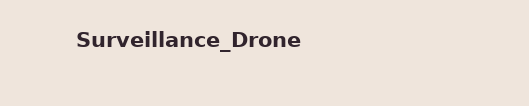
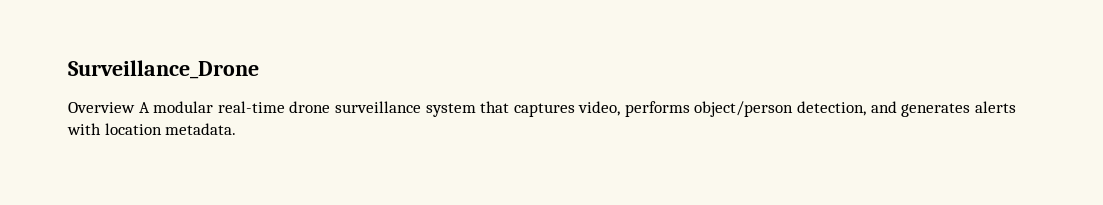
(301, 41) none -> [68,101,1016,117] [67,123,237,135] // Overview A modular real-time drone surveillance system that captures video, performs object/person detection, and generates alerts with location metadata.

